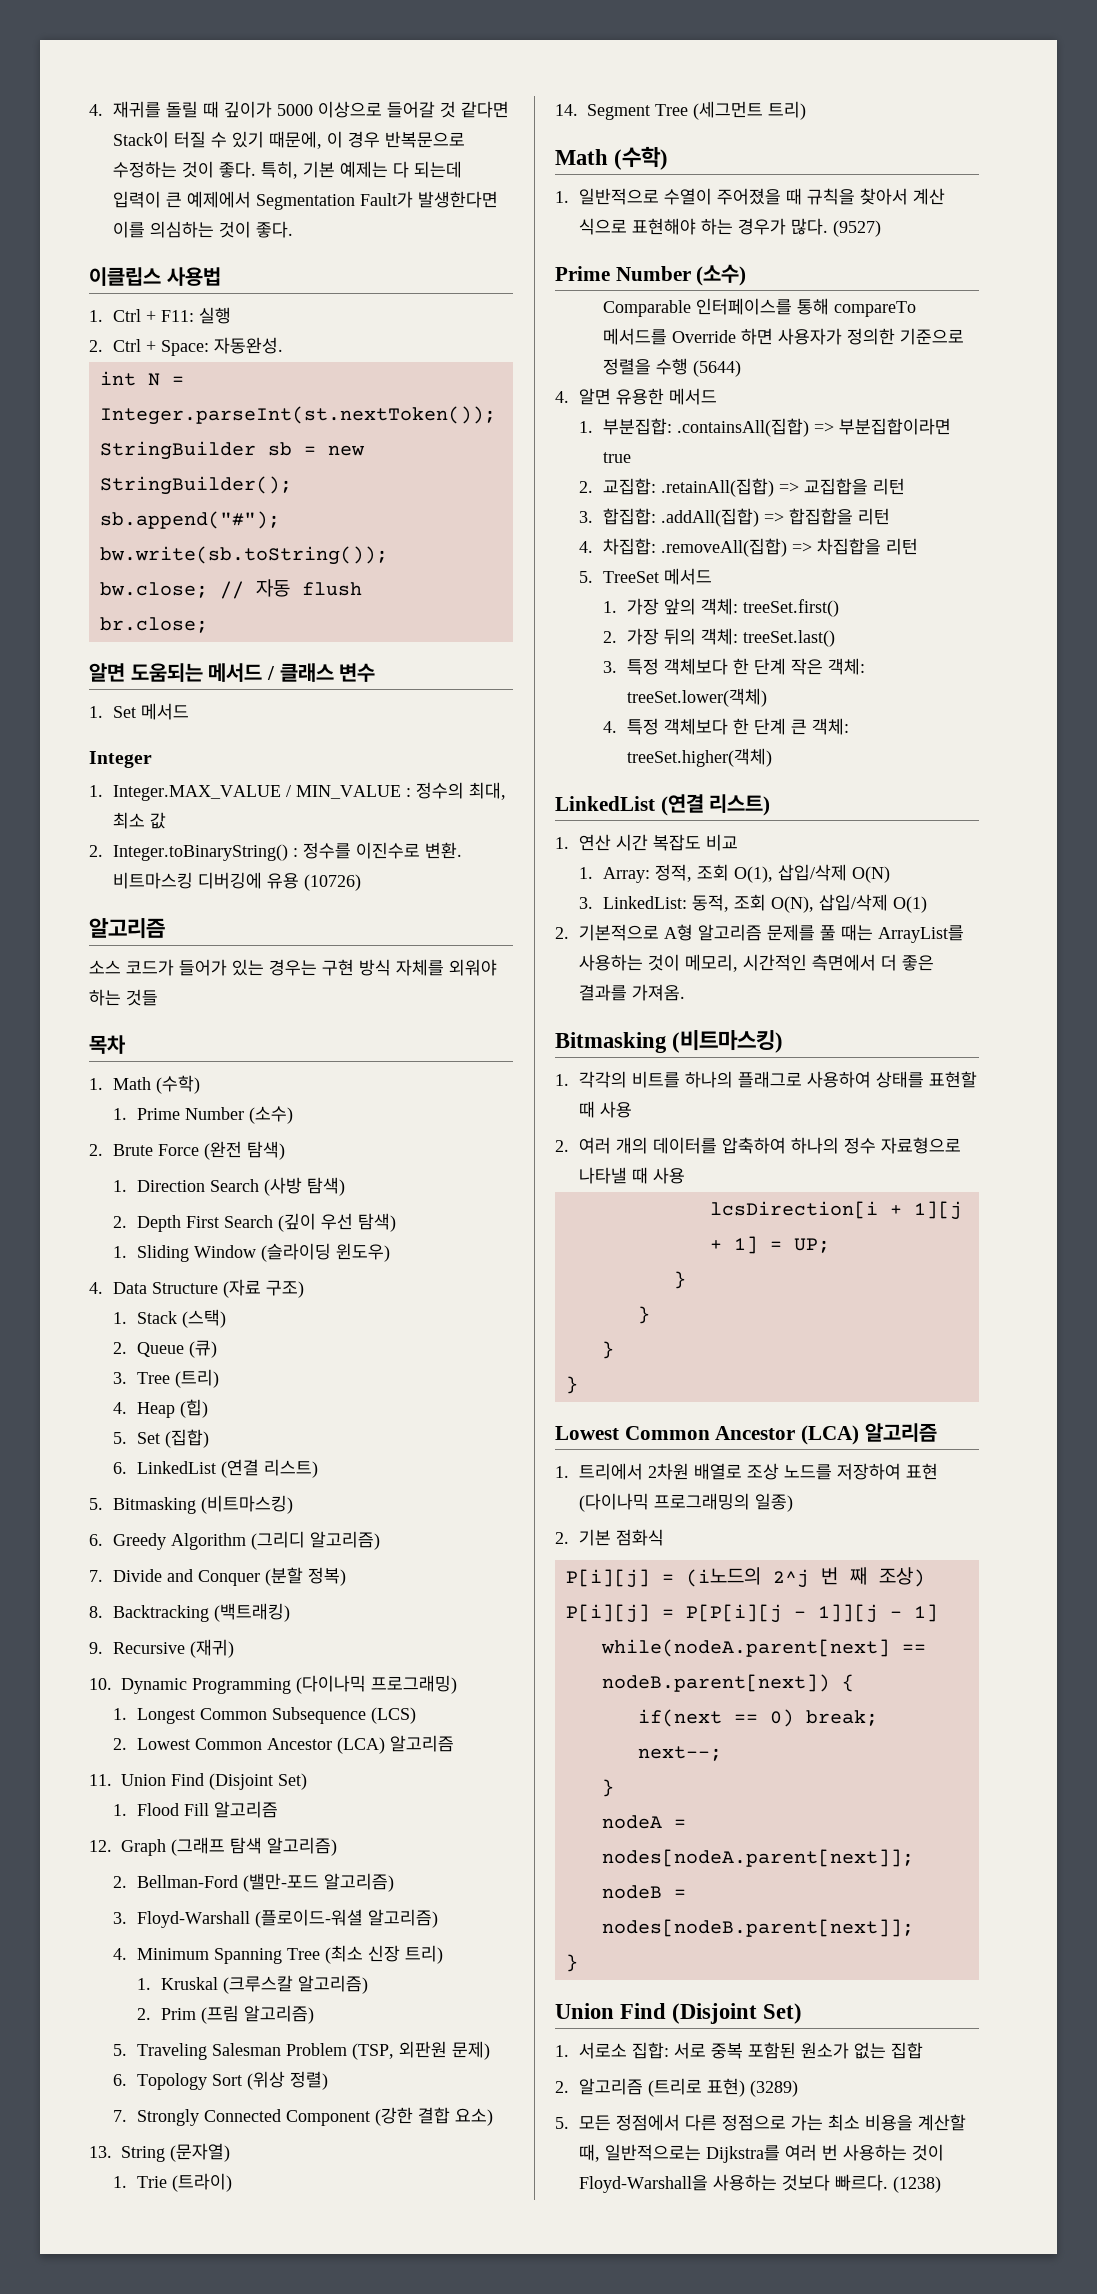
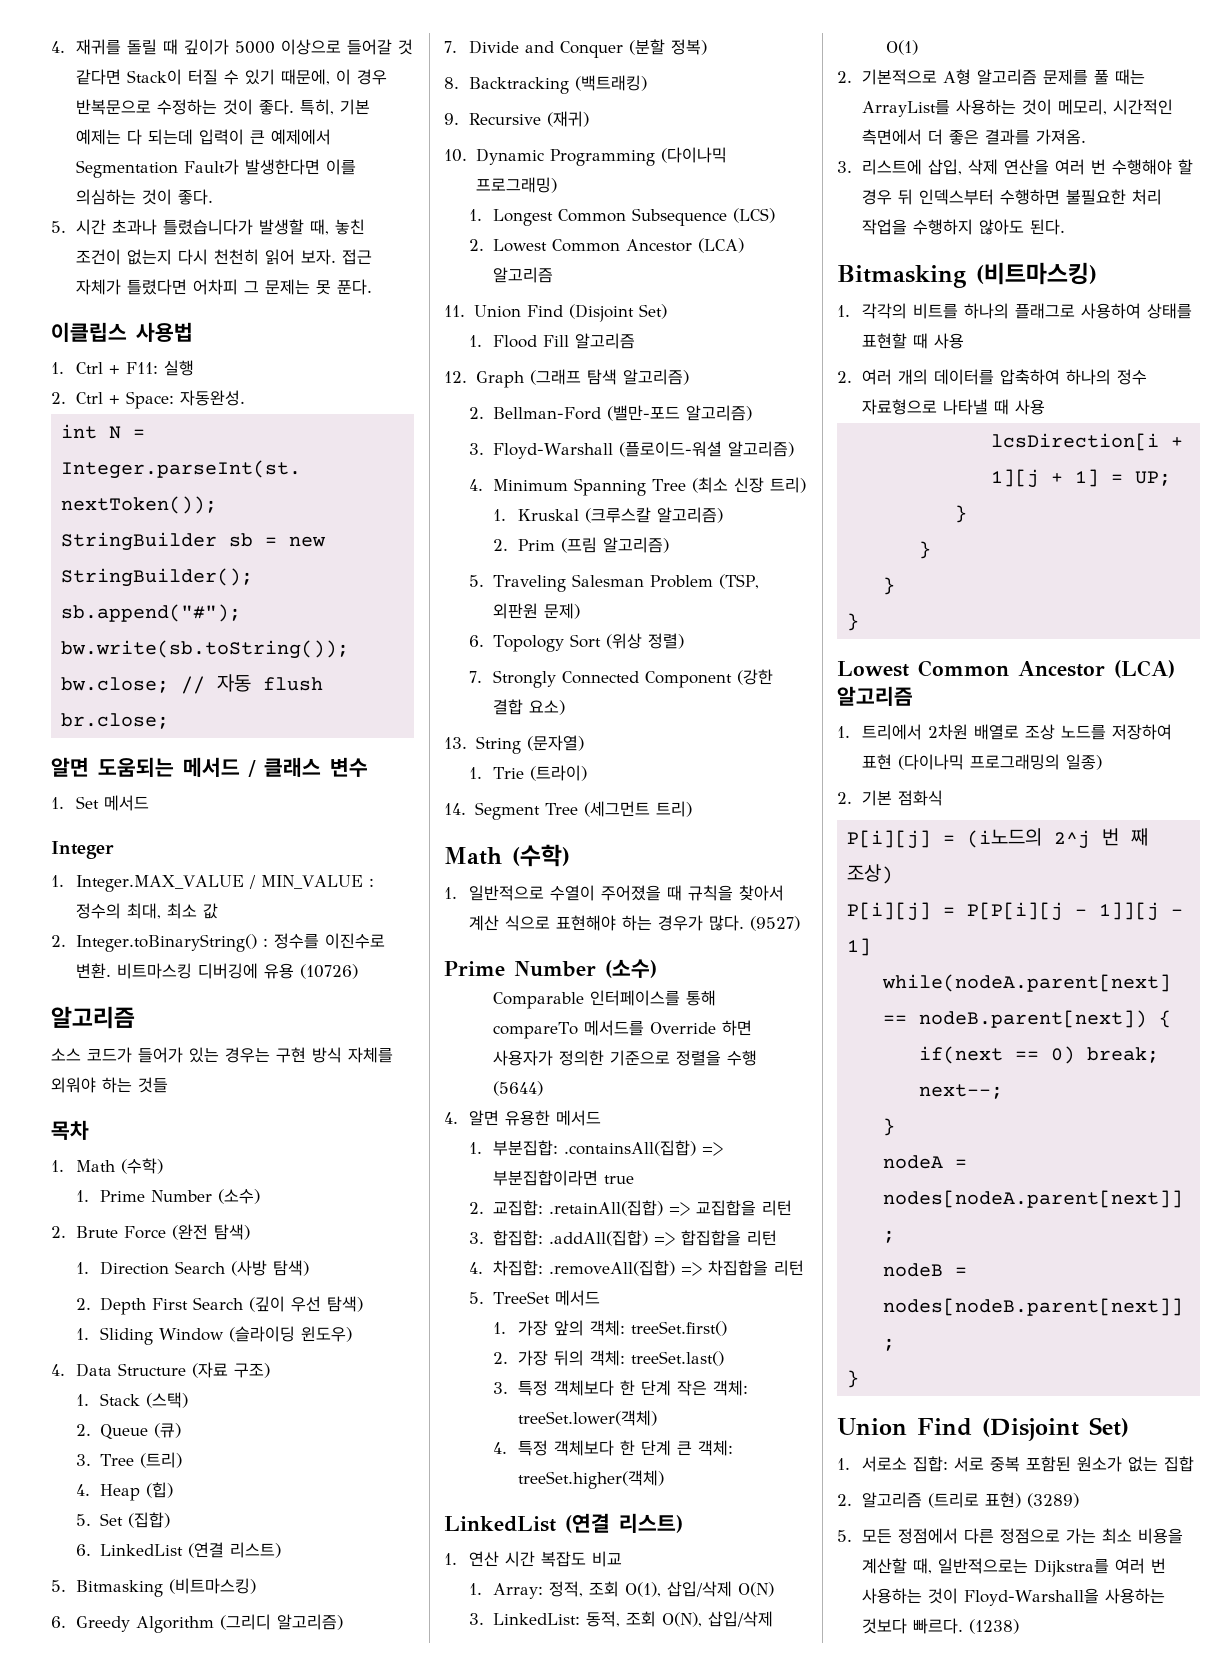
(294, 229) none -> [51,219,365,235] [75,249,372,265] [75,279,372,295] // 5. 시간 초과나 틀렸습니다가 발생할 때, 놓친 조건이 없는지 다시 천천히 읽어 보자. 접근 자체가 틀렸다면 어차피 그 문제는 못 푼다.
(686, 992) none -> [837,159,1193,175] [861,189,1162,205] [861,219,1065,235] // 3. 리스트에 삽입, 삭제 연산을 여러 번 수행해야 할 경우 뒤 인덱스부터 수행하면 불필요한 처리 작업을 수행하지 않아도 된다.

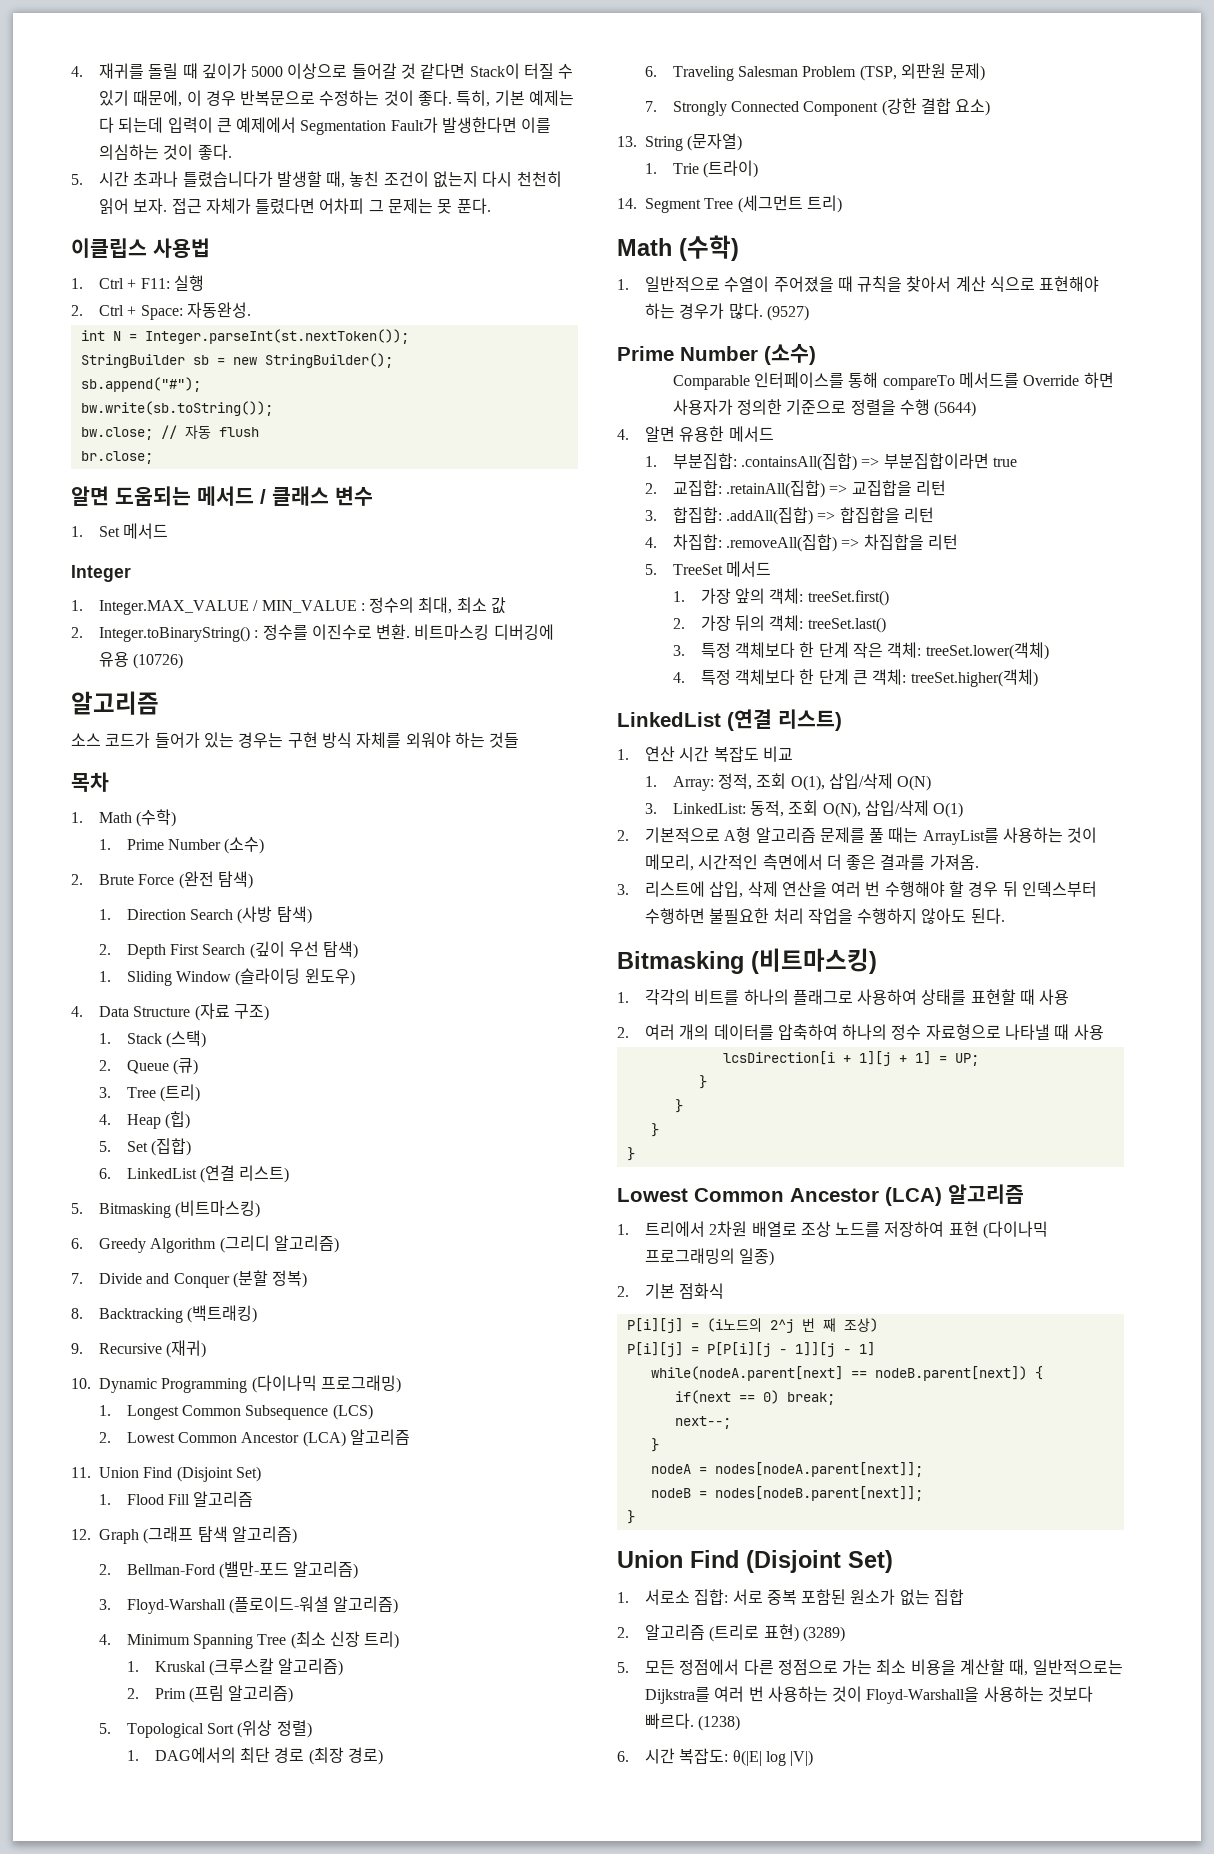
(484, 581) none -> [126,1720,312,1738] [126,1747,383,1765] [644,66,657,77] Topological Sort (위상 정렬) // 1. DAG에서의 최단 경로 (최장 경로) // 6.
[468,633,685,652] // 6. Topology Sort (위상 정렬) -> (986, 72) none
(1019, 1626) none -> [617,1748,814,1766] // 6. 시간 복잡도: θ(|E| log |V|)

